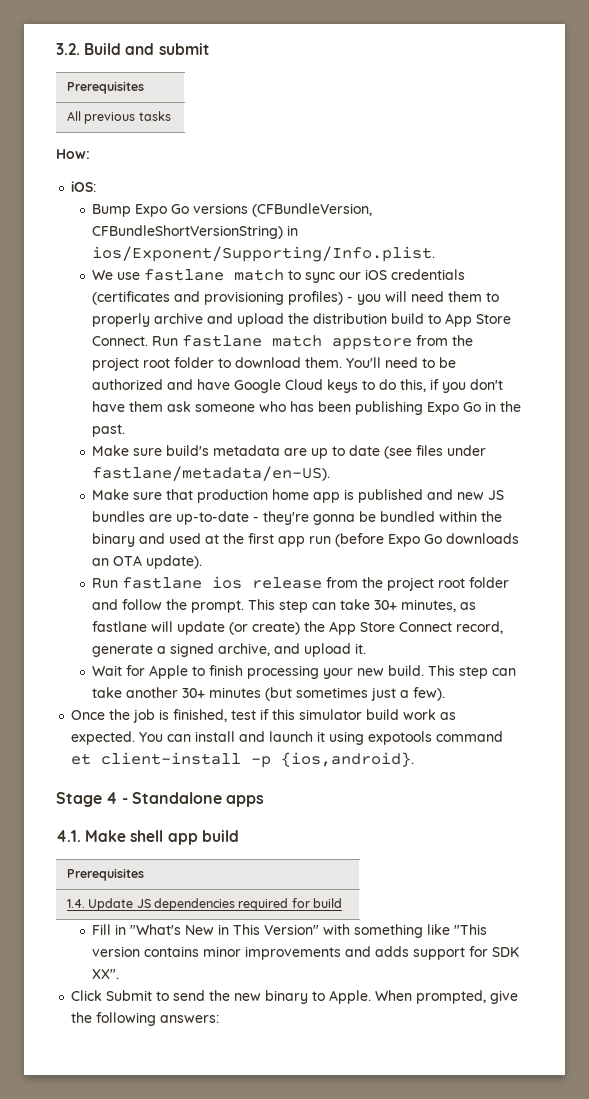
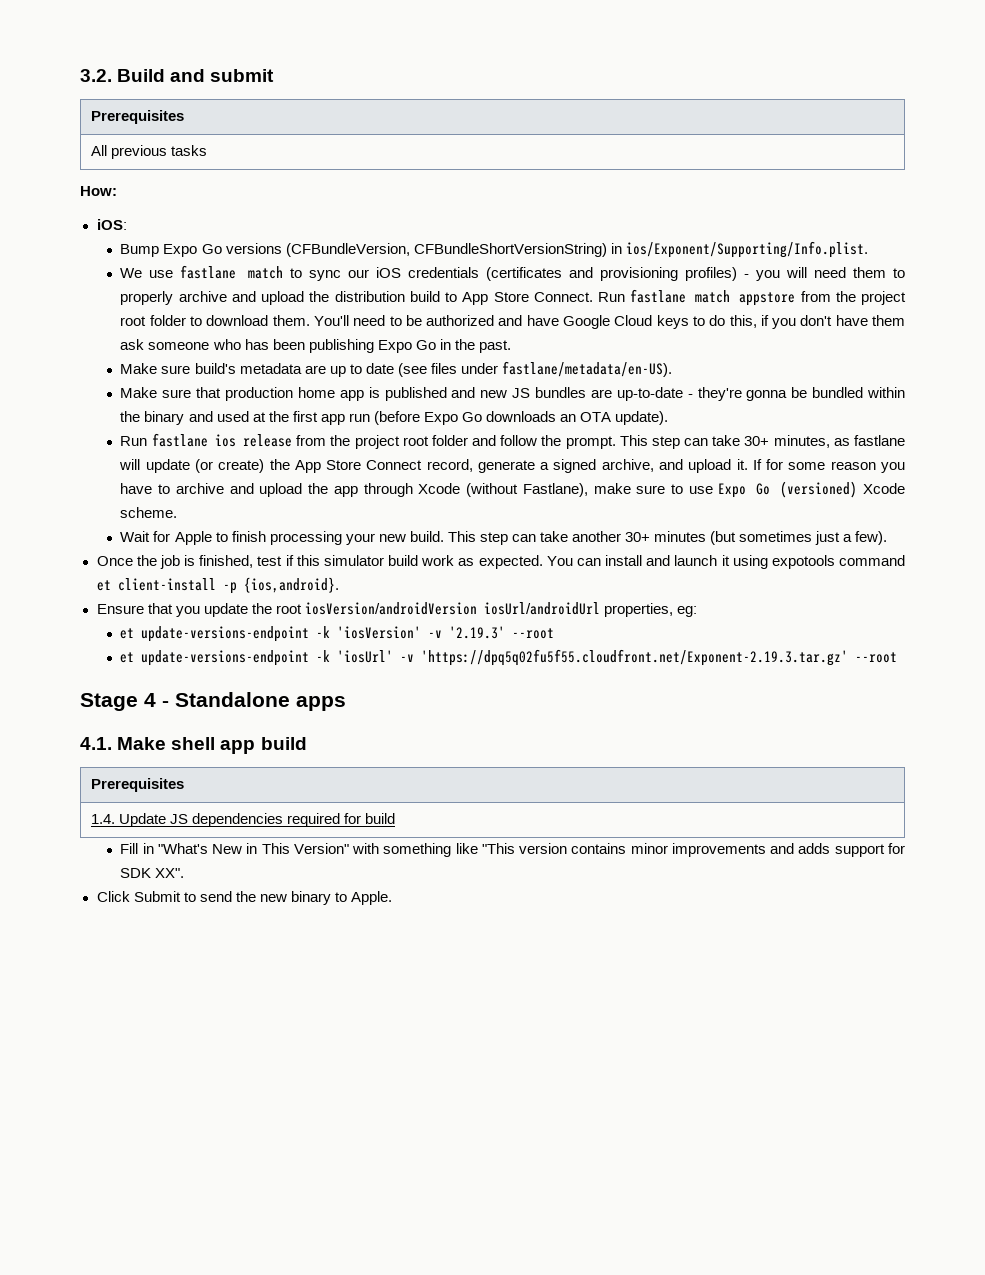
(367, 648) none -> [752,459,905,473] [120,481,906,498] [120,507,178,518] If for some reason you have to archive and upload the app through Xcode (without Fastlane), make sure to use Expo Go (versioned) Xcode scheme.
(415, 759) none -> [96,602,697,617] [120,626,555,642] [120,649,898,666] // Ensure that you update the root iosVersion/androidVersion iosUrl/androidUrl properties, eg: // et update-versions-endpoint -k 'iosVersion' -v '2.19.3' --root // et update-versions-endpoint -k 'iosUrl' -v 'https://dpq5q02fu5f55.cloudfront.net/Exponent-2.19.3.tar.gz' --root
[375,990,519,1004] [71,1012,220,1026] When prompted, give the following answers: -> (392, 898) none

